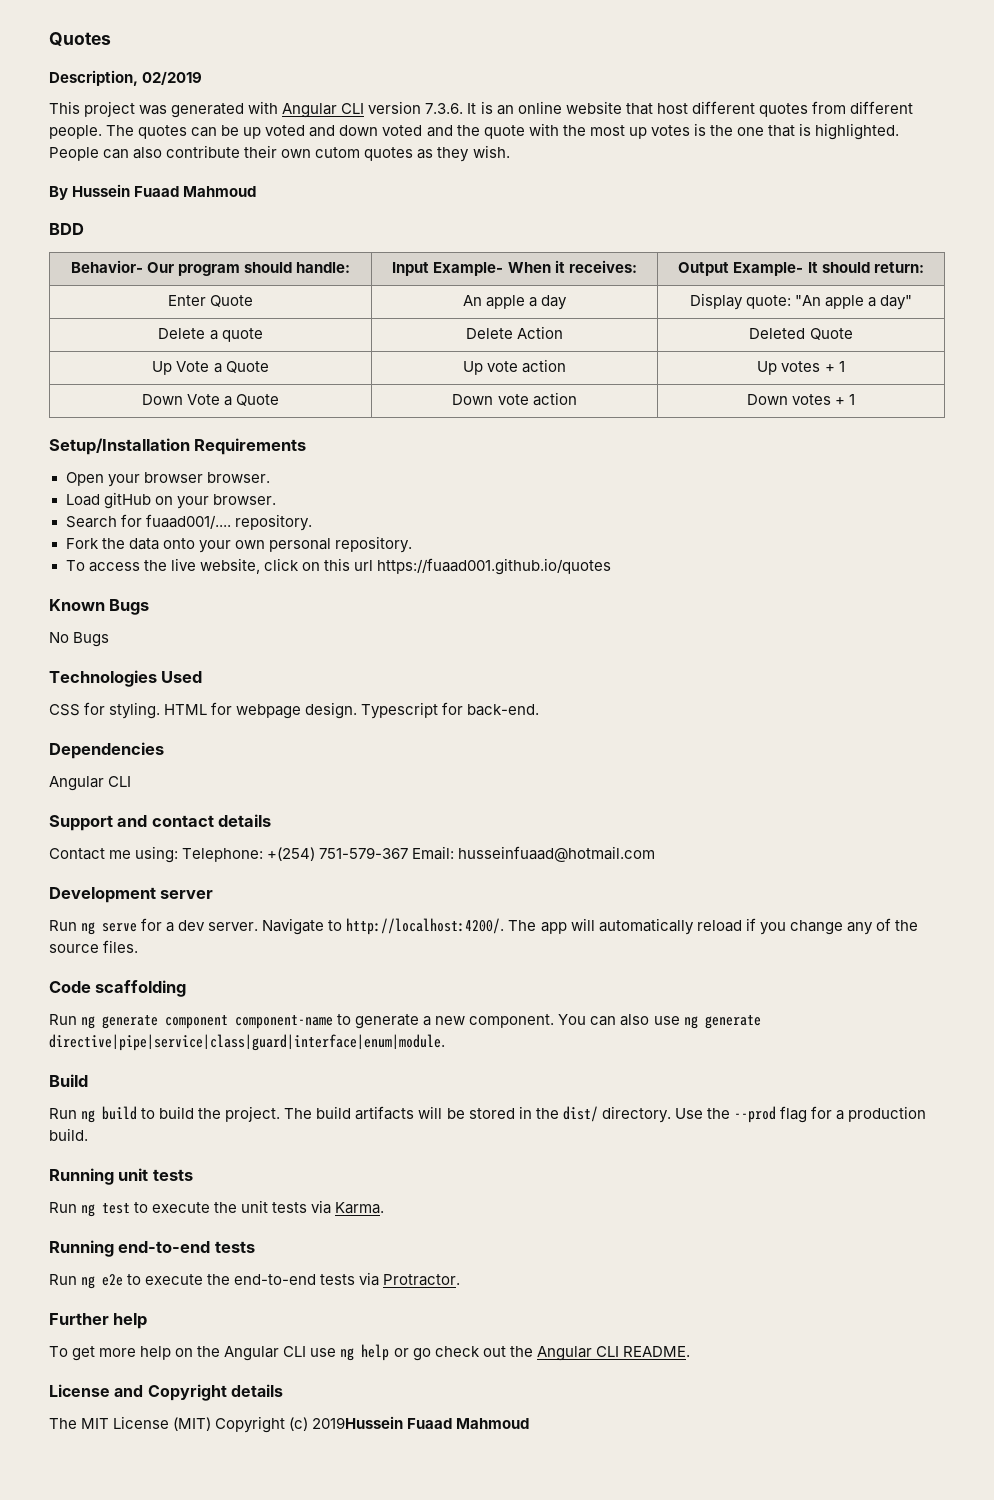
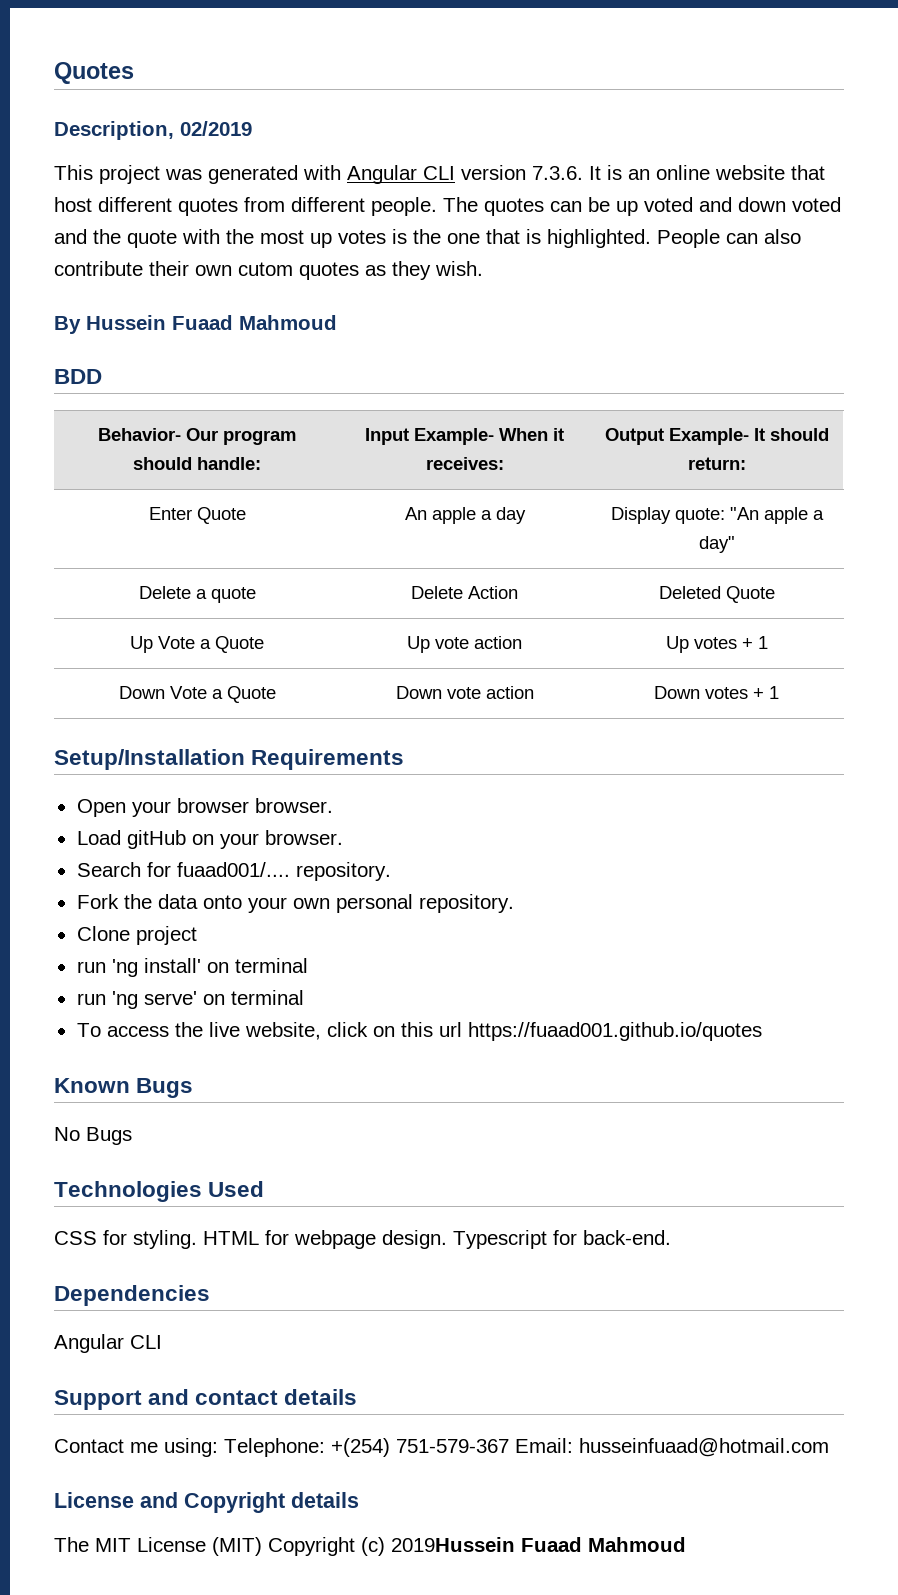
(412, 544) none -> [76,926,197,945] [76,958,308,977] [76,990,304,1009] // Clone project // run 'ng install' on terminal // run 'ng serve' on terminal
[49,887,214,903] [49,918,918,935] [49,940,139,953] [49,980,187,997] [49,1014,761,1029] [49,1034,445,1051] [49,1074,88,1087] [49,1106,927,1123] [49,1128,88,1141] [49,1168,193,1185] [49,1200,385,1217] [49,1240,255,1257] [49,1272,461,1289] [49,1313,148,1329] [49,1344,690,1361] // Development server // Run ng serve for a dev server. Navigate to http://localhost:4200/. The app will automatically reload if you change any of the source files. // Code scaffolding // Run ng generate component component-name to generate a new component. You can also use ng generate directive|pipe|service|class|guard|interface|enum|module. // Build // Run ng build to build the project. The build artifacts will be stored in the dist/ directory. Use the --prod flag for a production build. // Running unit tests // Run ng test to execute the unit tests via Karma. // Running end-to-end tests // Run ng e2e to execute the end-to-end tests via Protractor. // Further help // To get more help on the Angular CLI use ng help or go check out the Angular CLI README. -> (829, 1447) none

